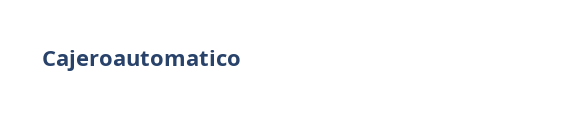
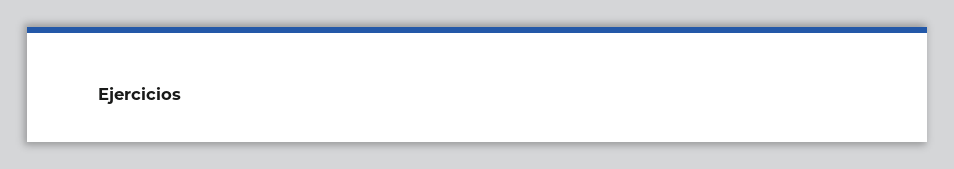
[42,50,241,71] Cajeroautomatico -> [98,87,181,104] Ejercicios

